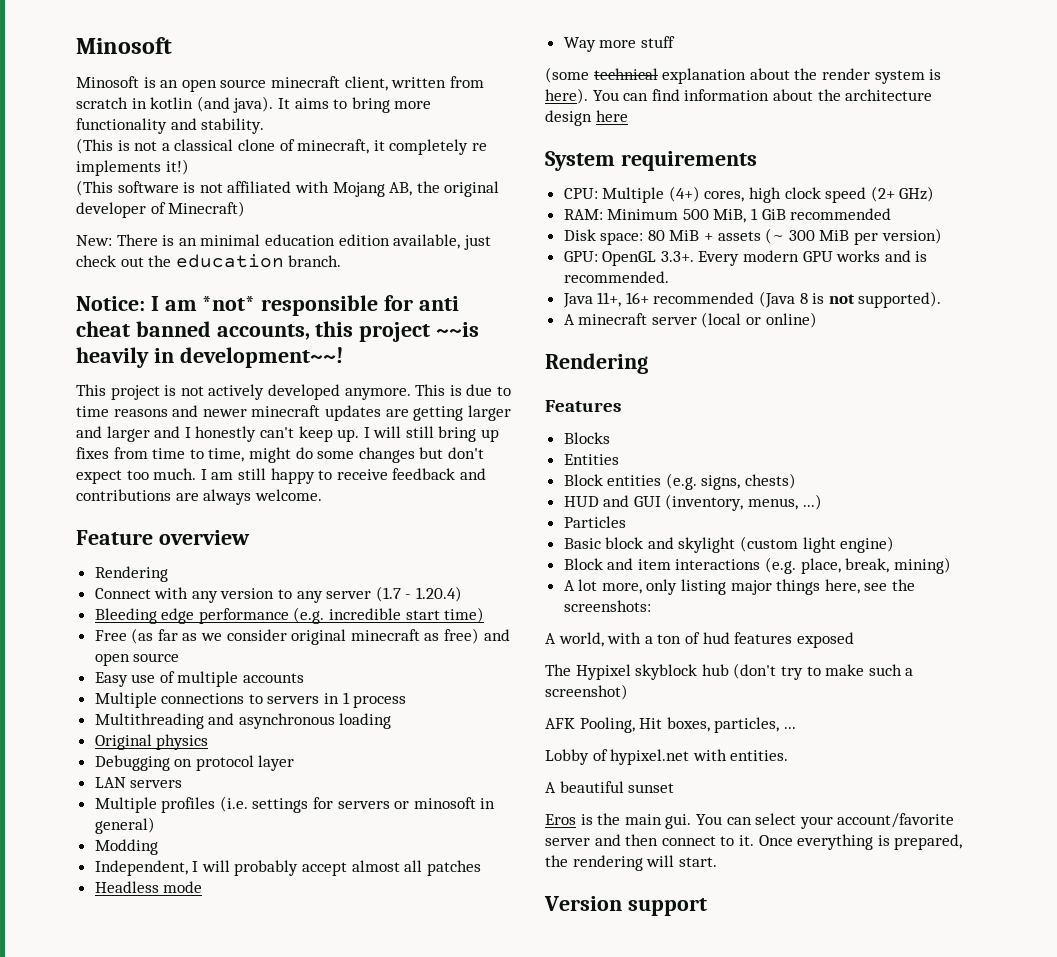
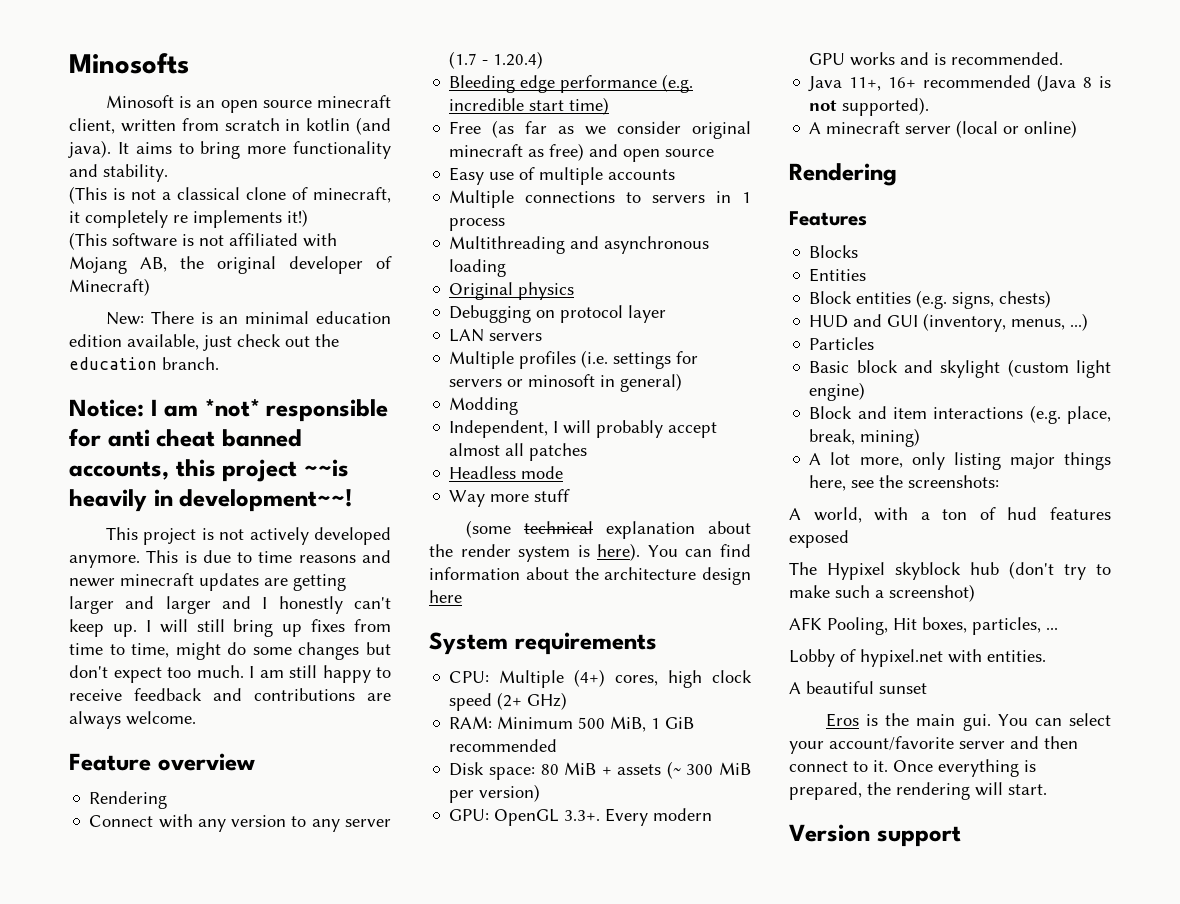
[76,37,172,54] Minosoft -> [69,53,189,74] Minosofts

